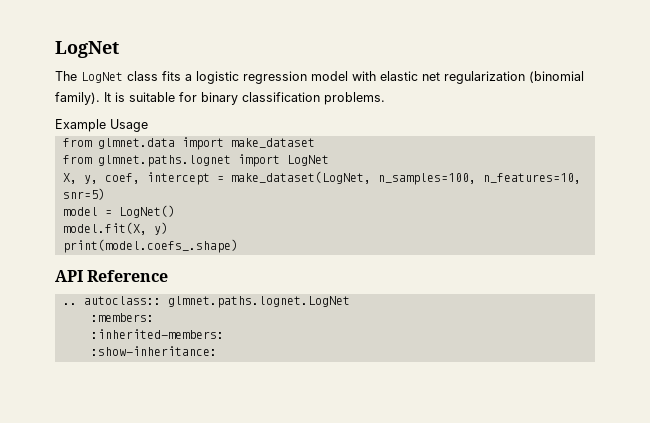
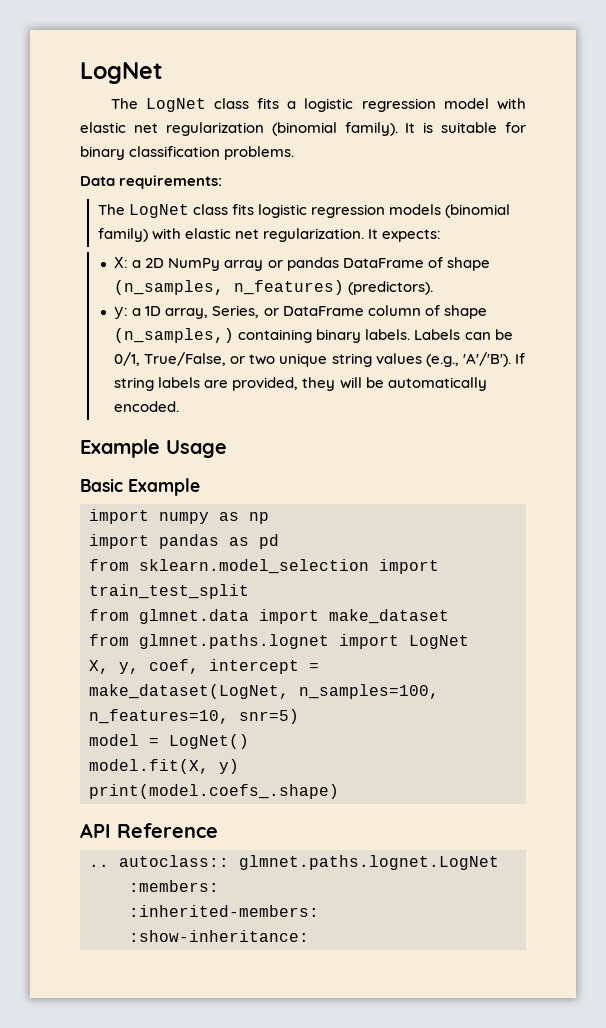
[55,119,148,132] Example Usage -> [80,175,223,189] [97,204,511,218] [97,228,442,242] [114,257,490,271] [114,280,434,295] [114,305,487,319] [114,328,513,343] [114,352,525,367] [114,377,487,391] [114,401,180,412] [80,439,227,458] [80,478,200,496] [89,509,269,524] [89,534,279,549] [89,559,439,574] [89,584,249,599] Data requirements: // The LogNet class fits logistic regression models (binomial family) with elastic net regularization. It expects: // X: a 2D NumPy array or pandas DataFrame of shape (n_samples, n_features) (predictors). // y: a 1D array, Series, or DataFrame column of shape (n_samples,) containing binary labels. Labels can be 0/1, True/False, or two unique string values (e.g., 'A'/'B'). If string labels are provided, they will be automatically encoded. // Example Usage // Basic Example // import numpy as np // import pandas as pd // from sklearn.model_selection import train_test_split

